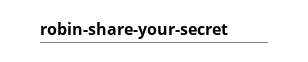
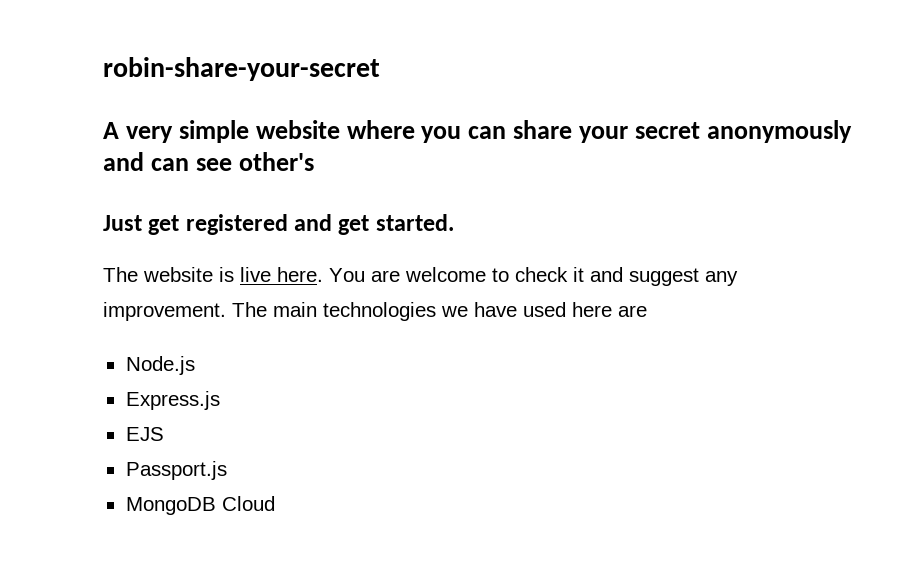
(228, 30) none -> [103,120,852,143] [103,152,314,171] [103,214,454,235] [103,267,738,286] [103,302,647,321] [125,356,195,375] [125,391,220,410] [125,427,164,441] [125,461,227,480] [125,496,275,515] // A very simple website where you can share your secret anonymously and can see other's // Just get registered and get started. // The website is live here. You are welcome to check it and suggest any improvement. The main technologies we have used here are // Node.js // Express.js // EJS // Passport.js // MongoDB Cloud

